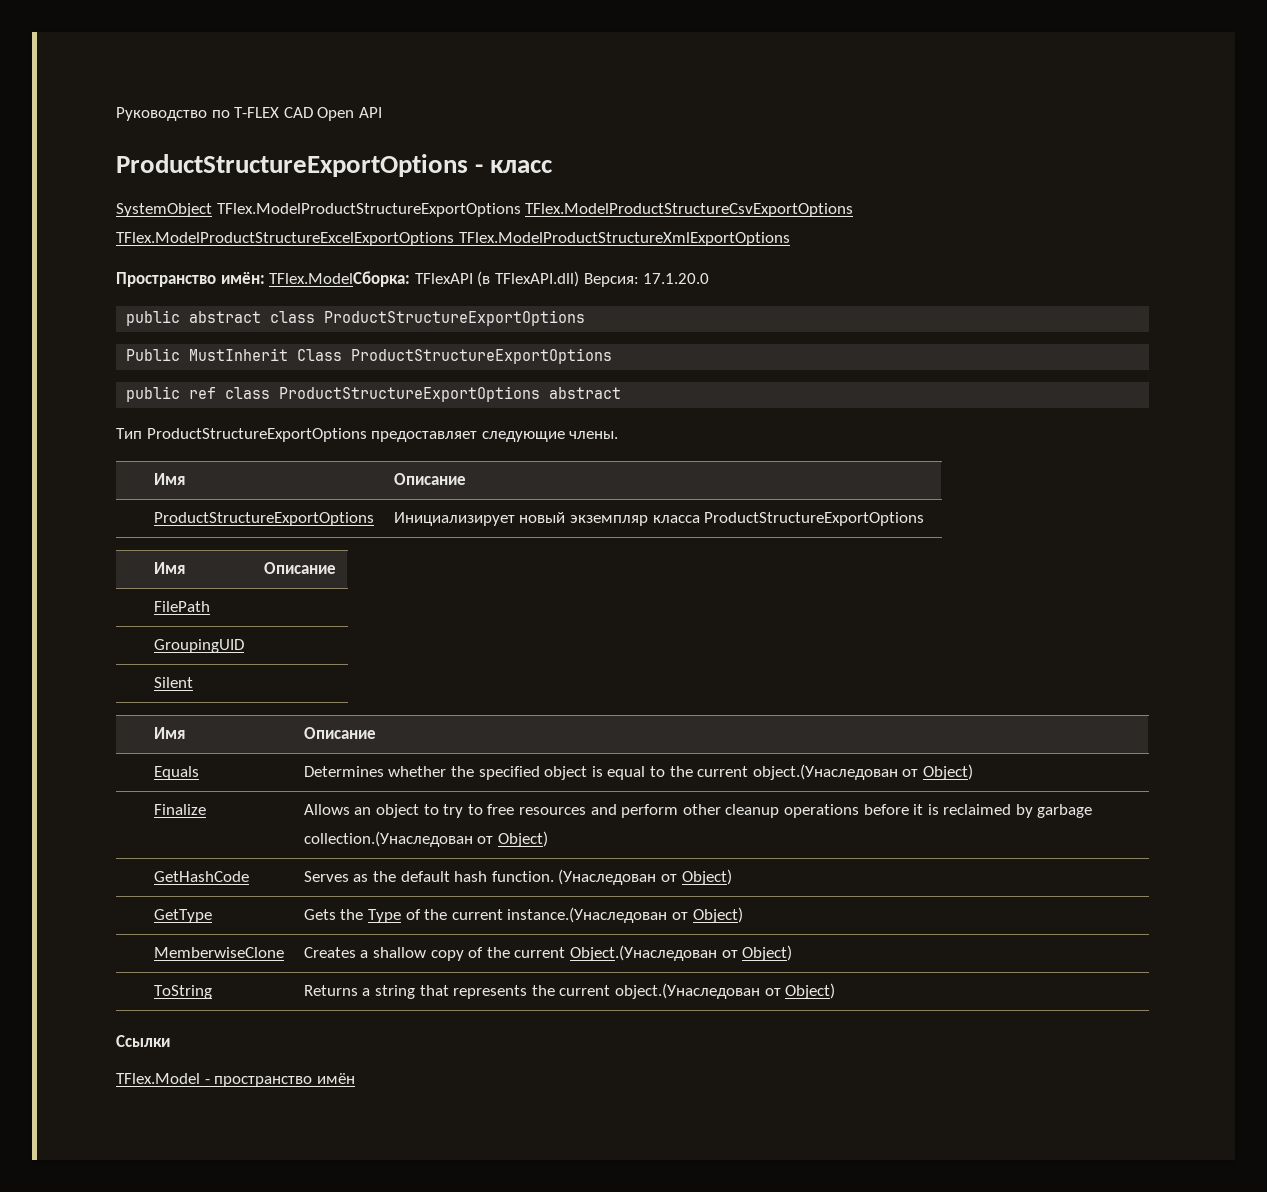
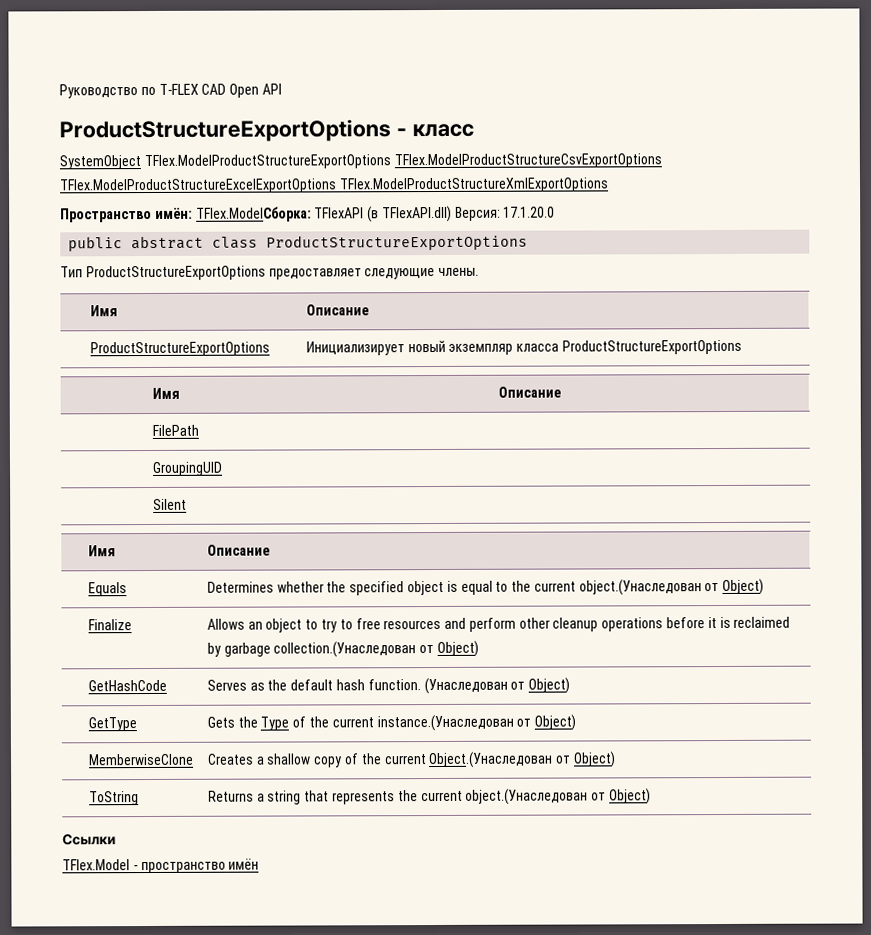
[126,348,613,364] [126,386,622,402] // Public MustInherit Class ProductStructureExportOptions // public ref class ProductStructureExportOptions abstract -> (529, 242) none

